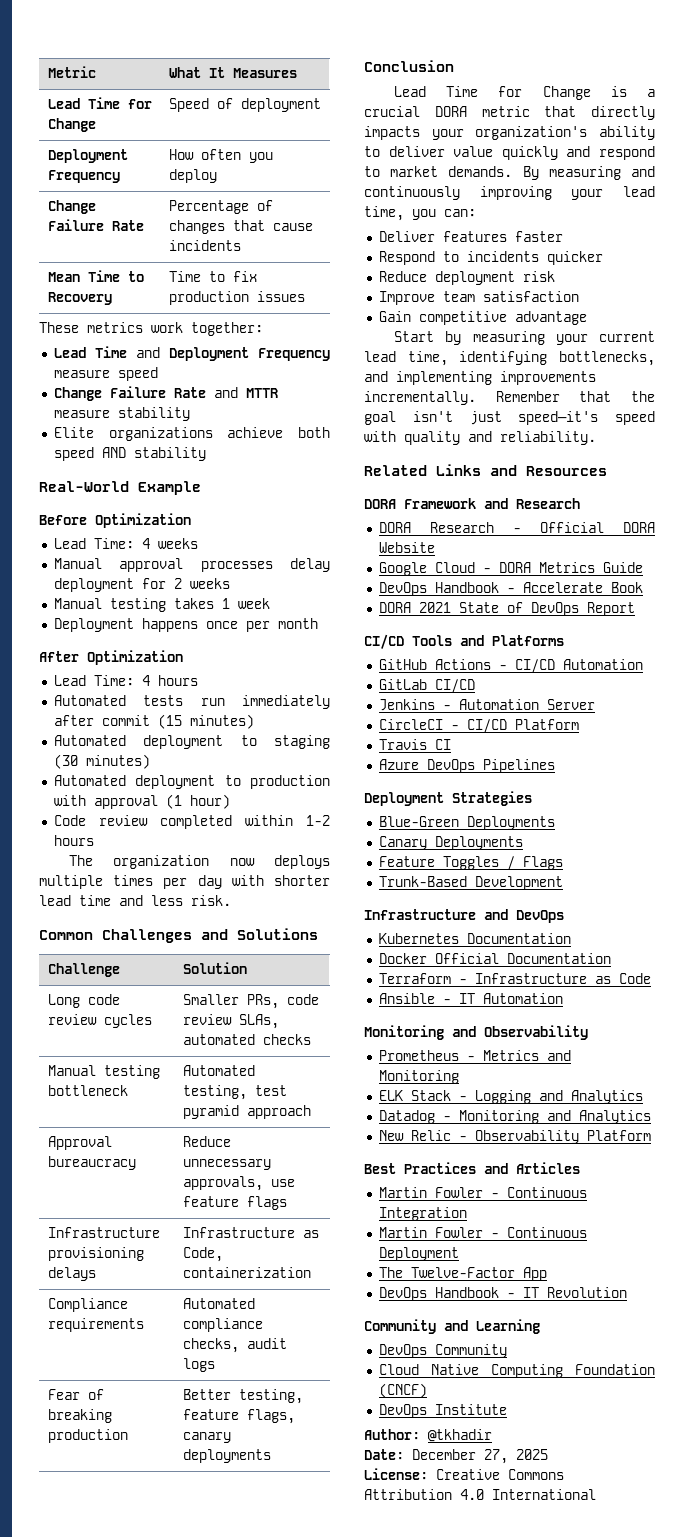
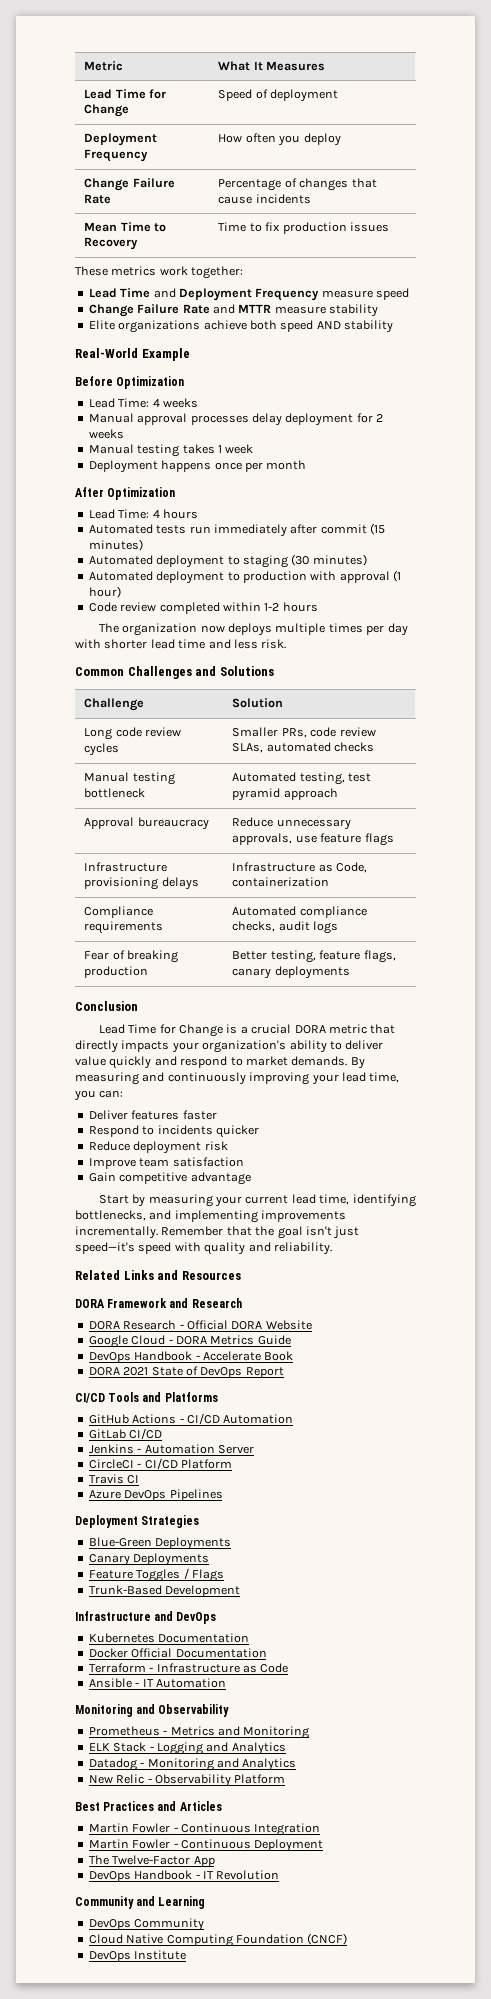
[364,1429,492,1442] [364,1449,548,1464] [364,1468,564,1480] [364,1489,596,1500] // Author: @tkhadir // Date: December 27, 2025 // License: Creative Commons Attribution 4.0 International -> (187, 1955) none

